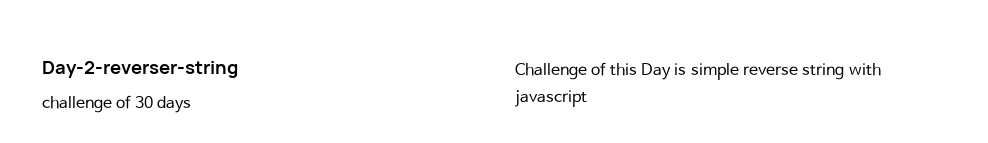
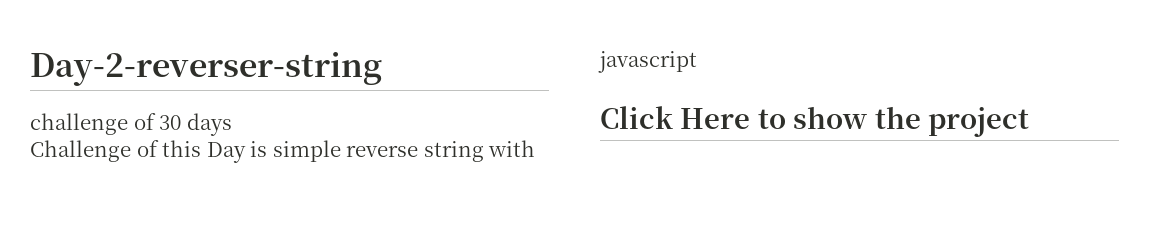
(587, 98) none -> [600,106,1030,137] // Click Here to show the project

